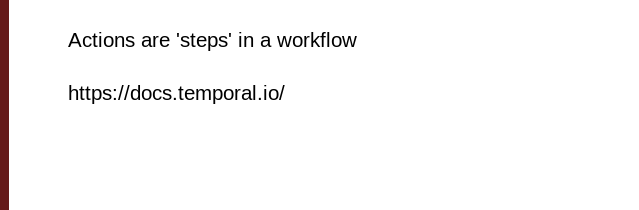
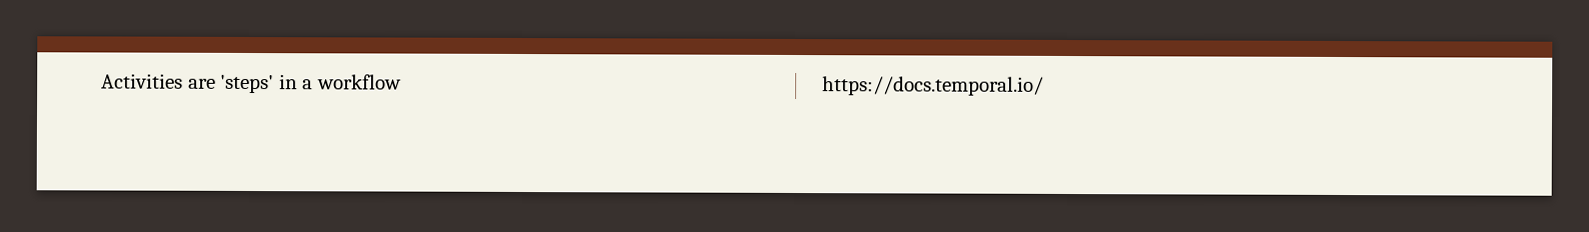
[68,32,135,47] Actions -> [101,73,183,89] Activities

